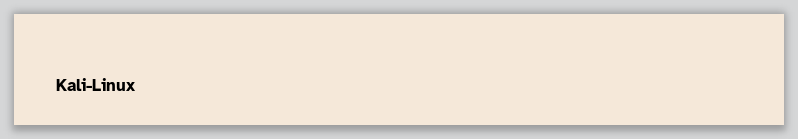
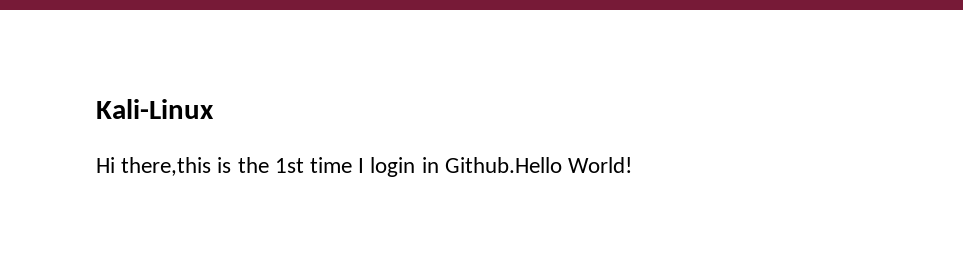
(136, 84) none -> [96,157,633,177] // Hi there,this is the 1st time I login in Github.Hello World!

